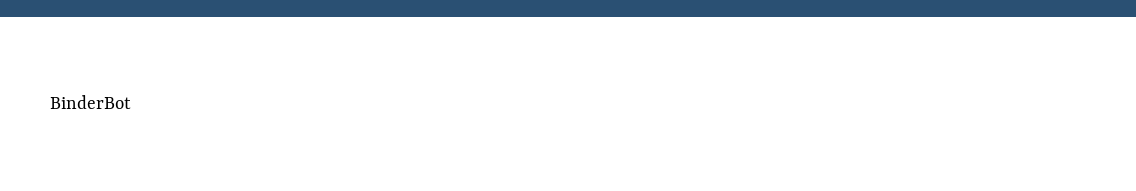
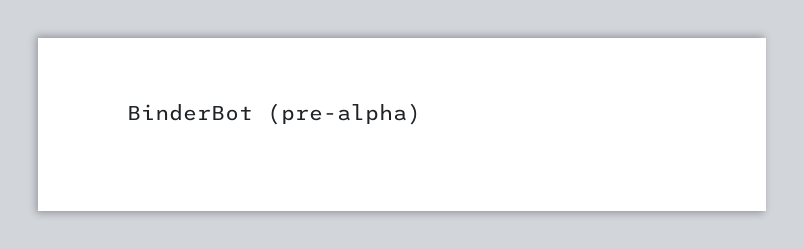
(131, 102) none -> [267,103,421,125] (pre-alpha)

